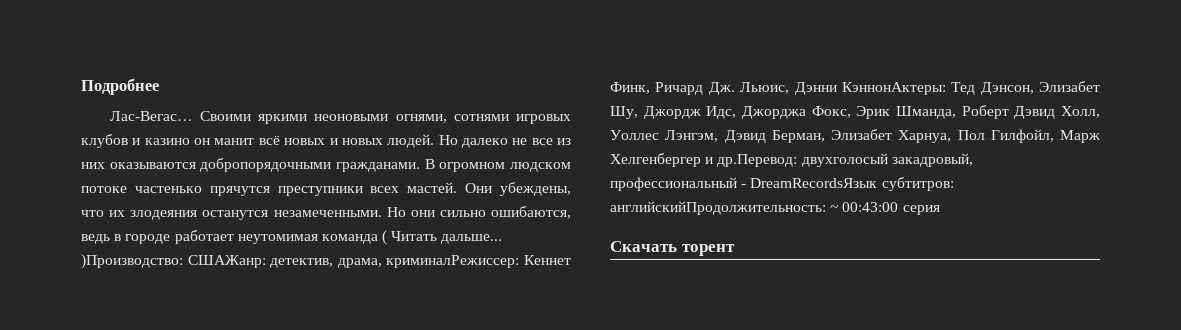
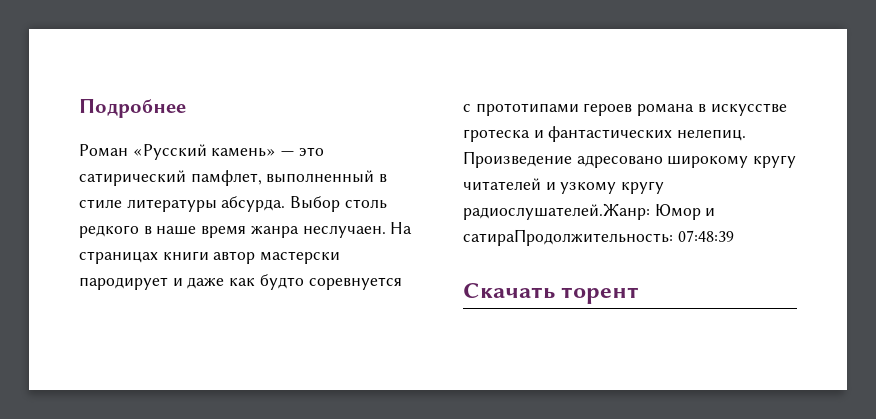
[109,111,571,124] [81,134,571,148] [81,158,571,172] [81,182,571,196] [81,206,571,220] [81,230,503,245] [81,254,571,269] [610,81,1100,95] [610,105,1100,119] [610,129,1100,143] [610,153,973,167] [610,177,954,191] [610,201,940,215] Лас-Вегас… Своими яркими неоновыми огнями, сотнями игровых клубов и казино он манит всё новых и новых людей. Но далеко не все из них оказываются добропорядочными гражданами. В огромном людском потоке частенько прячутся преступники всех мастей. Они убеждены, что их злодеяния останутся незамеченными. Но они сильно ошибаются, ведь в городе работает неутомимая команда ( Читать дальше... )Производство: СШАЖанр: детектив, драма, криминалРежиссер: Кеннет Финк, Ричард Дж. Льюис, Дэнни КэннонАктеры: Тед Дэнсон, Элизабет Шу, Джордж Идс, Джорджа Фокс, Эрик Шманда, Роберт Дэвид Холл, Уоллес Лэнгэм, Дэвид Берман, Элизабет Харнуа, Пол Гилфойл, Марж Хелгенбергер и др.Перевод: двухголосый закадровый, профессиональный - DreamRecordsЯзык субтитров: английскийПродолжительность: ~ 00:43:00 серия -> [79,144,324,160] [79,170,388,186] [79,196,387,212] [79,222,413,238] [79,251,341,264] [79,274,402,290] [463,103,787,116] [463,126,747,142] [463,151,797,168] [463,178,665,194] [463,203,716,220] [463,229,734,246] Роман «Русский камень» — это сатирический памфлет, выполненный в стиле литературы абсурда. Выбор столь редкого в наше время жанра неслучаен. На страницах книги автор мастерски пародирует и даже как будто соревнуется с прототипами героев романа в искусстве гротеска и фантастических нелепиц. Произведение адресовано широкому кругу читателей и узкому кругу радиослушателей.Жанр: Юмор и сатираПродолжительность: 07:48:39

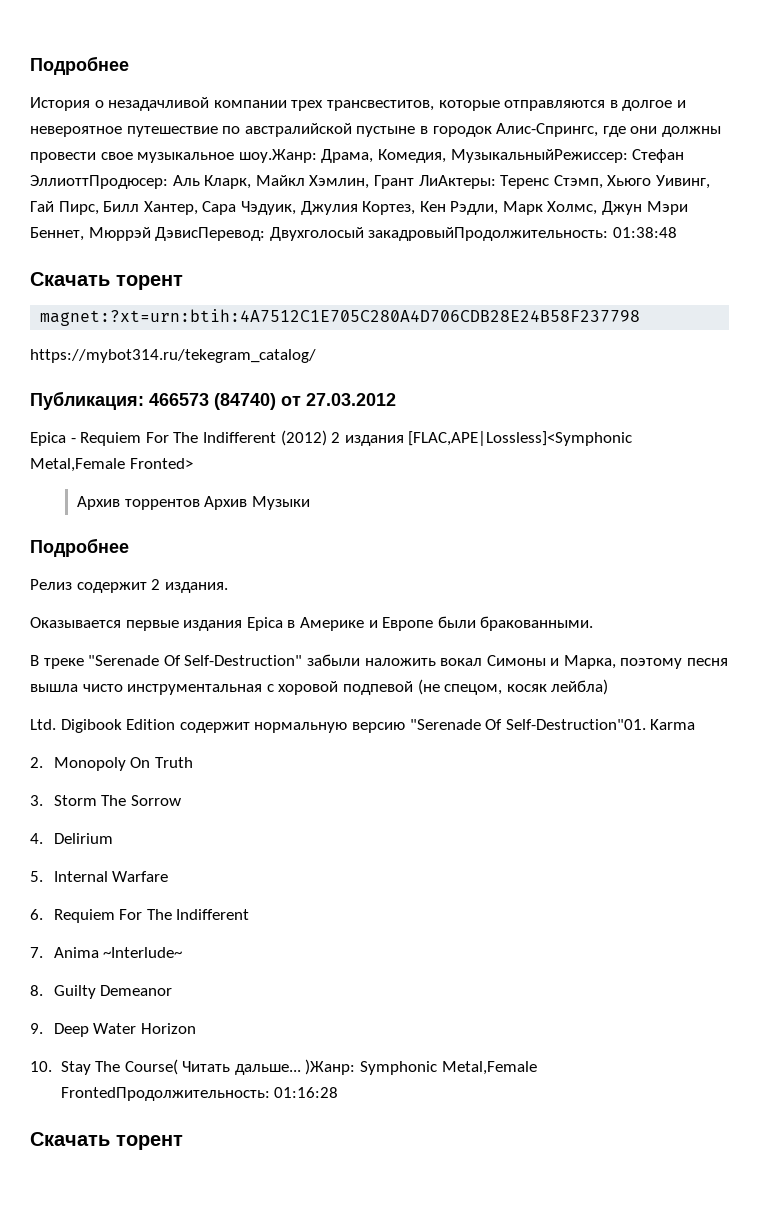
[79,98,186,118] [79,144,324,160] [79,170,388,186] [79,196,387,212] [79,222,413,238] [79,251,341,264] [79,274,402,290] [463,103,787,116] [463,126,747,142] [463,151,797,168] [463,178,665,194] [463,203,716,220] [463,229,734,246] Подробнее // Роман «Русский камень» — это сатирический памфлет, выполненный в стиле литературы абсурда. Выбор столь редкого в наше время жанра неслучаен. На страницах книги автор мастерски пародирует и даже как будто соревнуется с прототипами героев романа в искусстве гротеска и фантастических нелепиц. Произведение адресовано широкому кругу читателей и узкому кругу радиослушателей.Жанр: Юмор и сатираПродолжительность: 07:48:39 -> [30,56,129,75] [30,97,686,111] [30,123,721,137] [30,149,685,163] [30,175,710,189] [30,201,688,215] [30,227,677,241] [30,272,183,290] [40,309,641,326] [30,349,316,363] [30,391,396,410] [30,430,633,446] [30,458,193,472] [77,496,311,510] [30,538,129,557] [30,579,228,593] [30,616,594,631] [30,654,729,669] [30,679,609,695] [30,719,696,733] [30,757,193,771] [30,795,181,806] [30,833,113,844] [30,871,169,882] [30,909,250,923] [30,947,183,958] [30,985,173,999] [30,1023,196,1037] [30,1059,537,1075] [60,1087,339,1101] Подробнее // История о незадачливой компании трех трансвеститов, которые отправляются в долгое и невероятное путешествие по австралийской пустыне в городок Алис-Спрингс, где они должны провести свое музыкальное шоу.Жанр: Драма, Комедия, МузыкальныйРежиссер: Стефан ЭллиоттПродюсер: Аль Кларк, Майкл Хэмлин, Грант ЛиАктеры: Теренс Стэмп, Хьюго Уивинг, Гай Пирс, Билл Хантер, Сара Чэдуик, Джулия Кортез, Кен Рэдли, Марк Холмс, Джун Мэри Беннет, Мюррэй ДэвисПеревод: Двухголосый закадровыйПродолжительность: 01:38:48 // Скачать торент // magnet:?xt=urn:btih:4A7512C1E705C280A4D706CDB28E24B58F237798 // https://mybot314.ru/tekegram_catalog/ // Публикация: 466573 (84740) от 27.03.2012 // Epica - Requiem For The Indifferent (2012) 2 издания [FLAC,APE|Lossless]<Symphonic Metal,Female Fronted> // Архив торрентов Архив Музыки // Подробнее // Релиз содержит 2 издания. // Оказывается первые издания Epica в Америке и Европе были бракованными. // В треке "Serenade Of Self-Destruction" забыли наложить вокал Симоны и Марка, поэтому песня вышла чисто инструментальная с хоровой подпевой (не спецом, косяк лейбла) // Ltd. Digibook Edition содержит нормальную версию "Serenade Of Self-Destruction"01. Karma // 2. Monopoly On Truth // 3. Storm The Sorrow // 4. Delirium // 5. Internal Warfare // 6. Requiem For The Indifferent // 7. Anima ~Interlude~ // 8. Guilty Demeanor // 9. Deep Water Horizon // 10. Stay The Course( Читать дальше... )Жанр: Symphonic Metal,Female FrontedПродолжительность: 01:16:28

